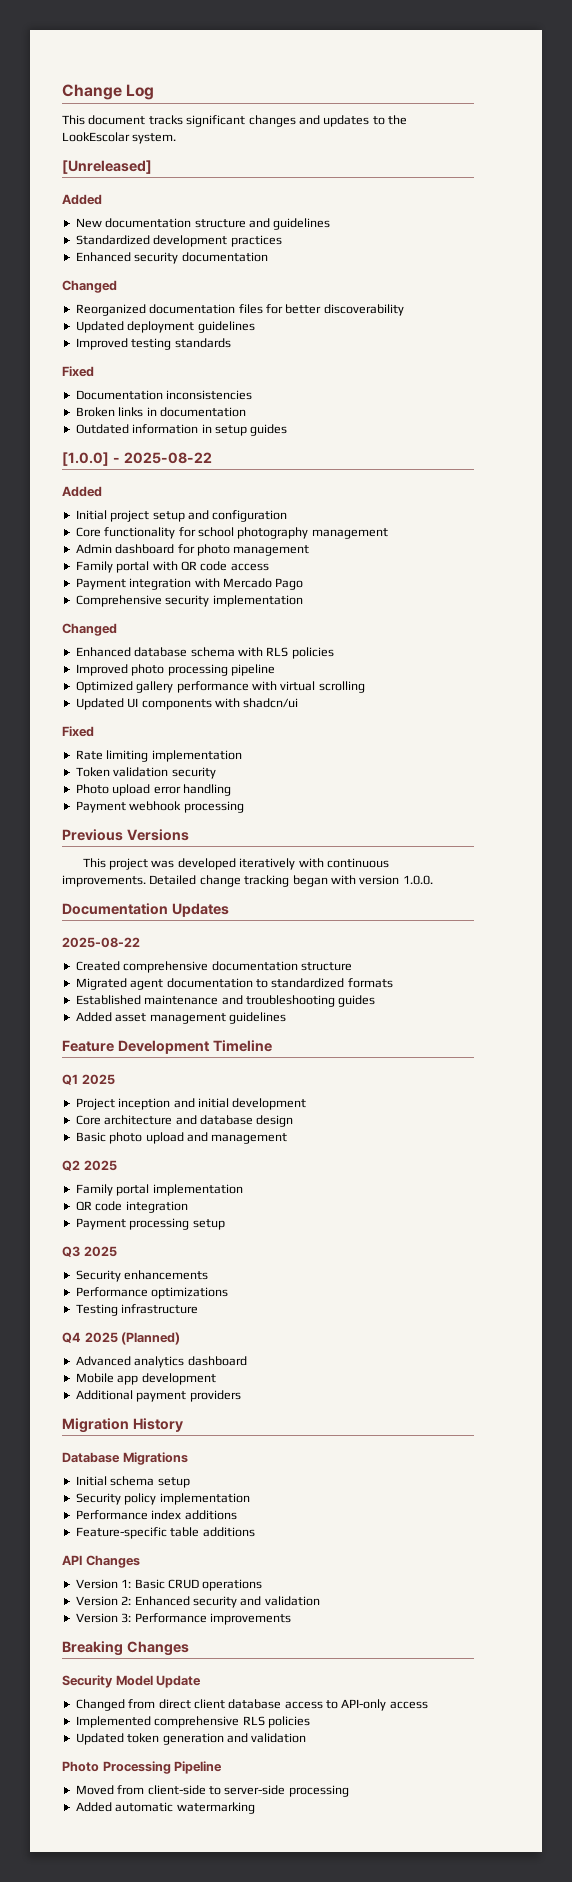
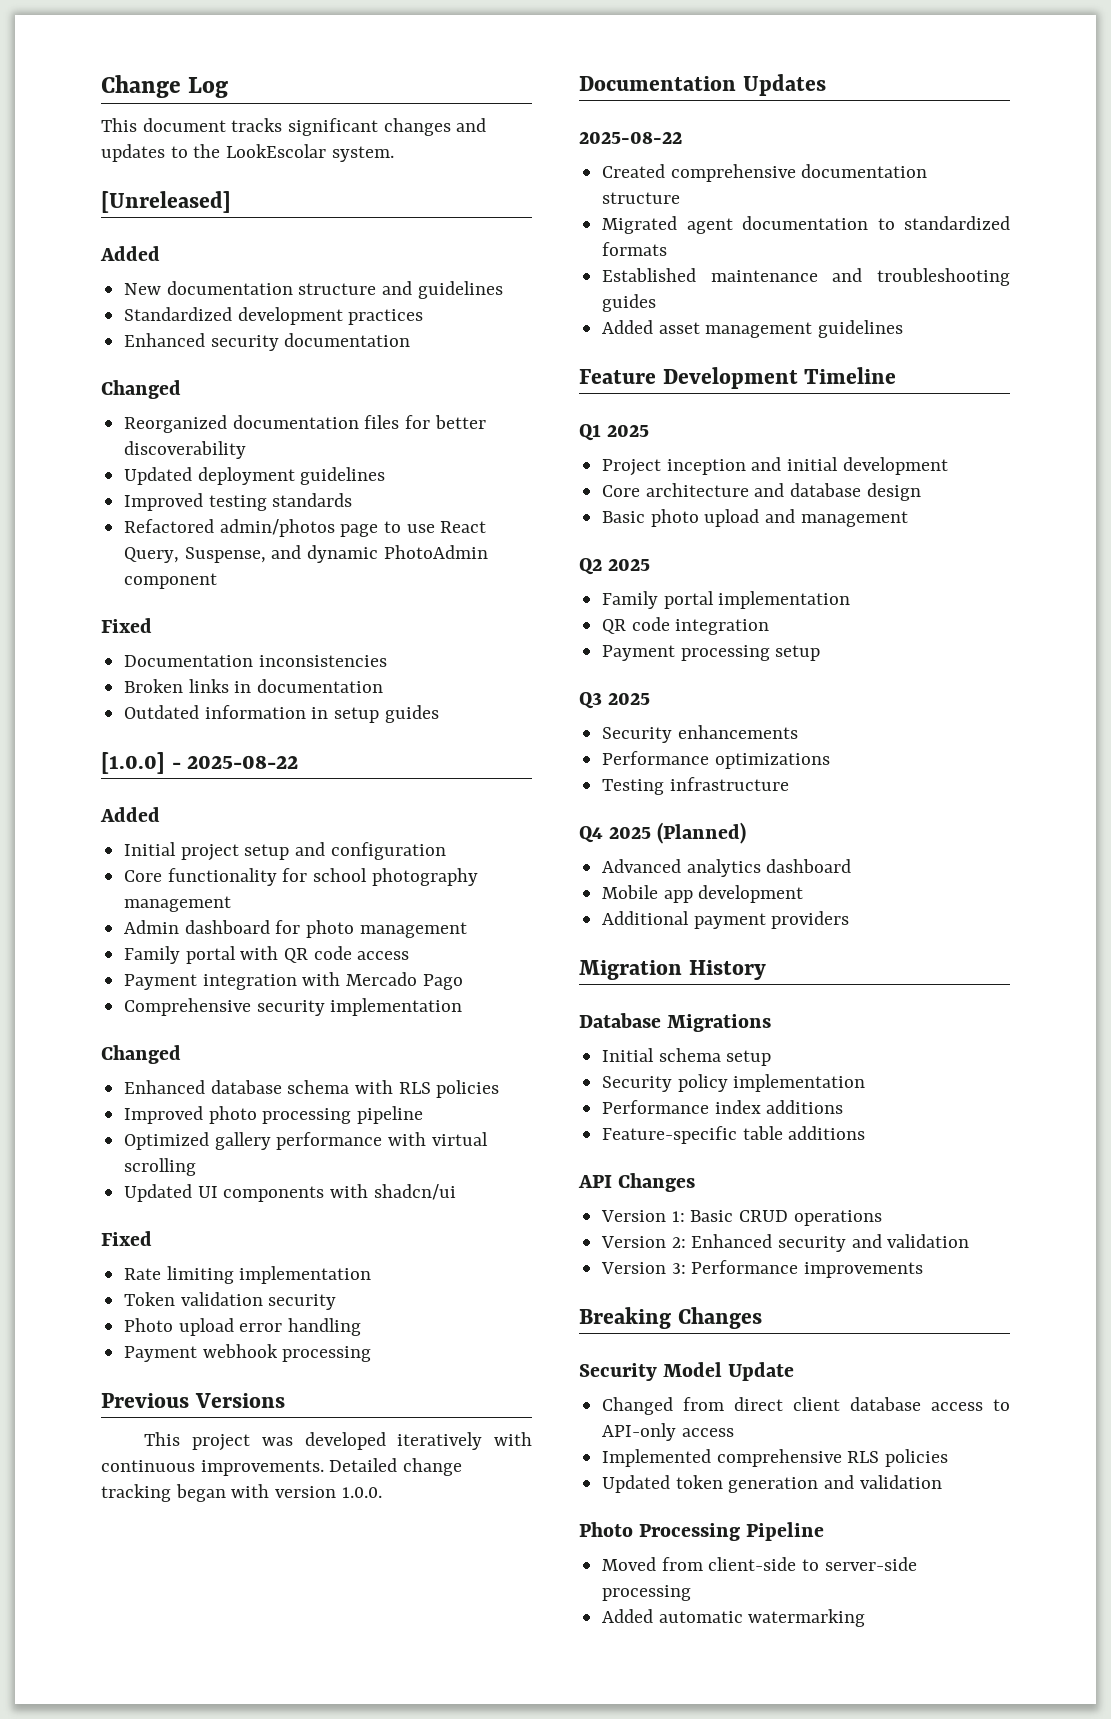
(231, 343) none -> [124,519,487,537] [124,545,488,563] [124,573,218,589] // Refactored admin/photos page to use React Query, Suspense, and dynamic PhotoAdmin component

